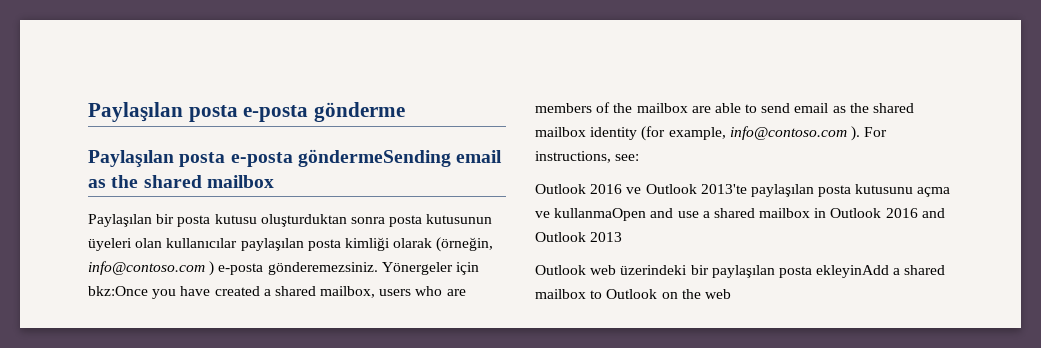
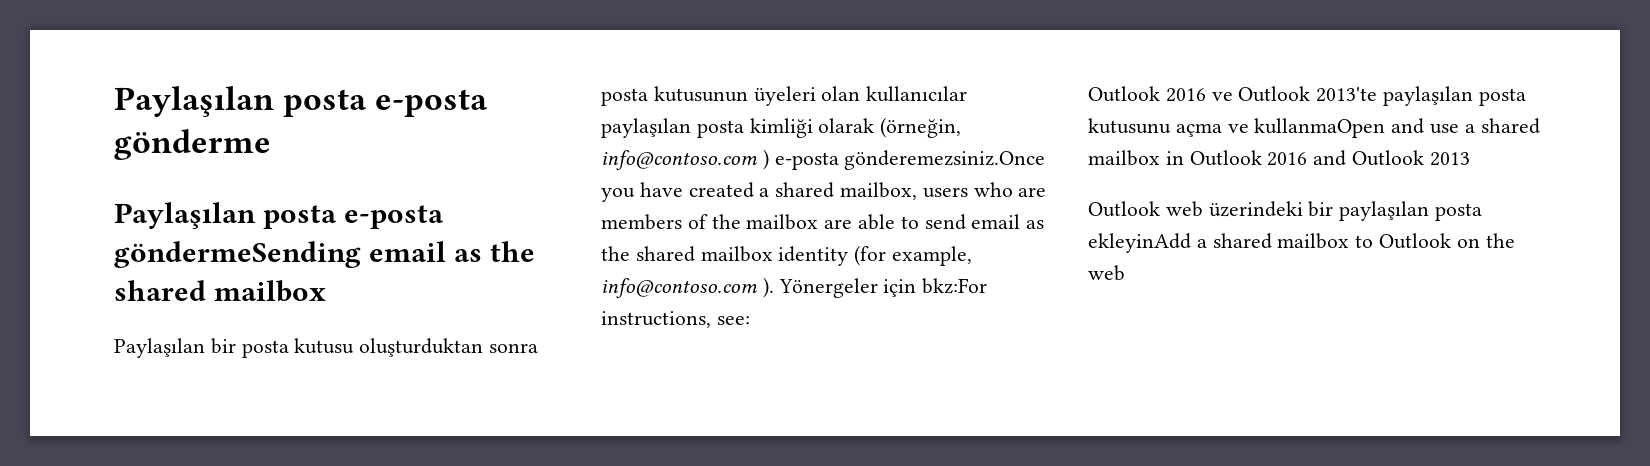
[267,262,479,275] [88,286,148,296] gönderemezsiniz. Yönergeler için bkz:Once -> [844,150,1046,170] gönderemezsiniz.Once
[864,127,888,137] For -> [778,278,988,298] Yönergeler için bkz:For

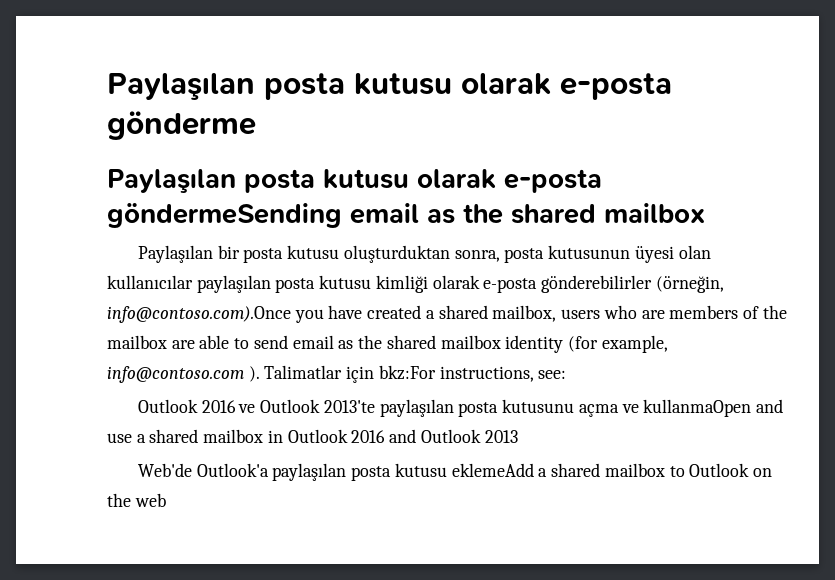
[114,86,368,117] Paylaşılan posta -> [107,73,551,100] Paylaşılan posta kutusu olarak
(338, 217) none -> [323,169,496,189] kutusu olarak
[489,343,539,353] sonra -> [454,250,500,262] sonra,
[753,86,816,106] üyeleri -> [634,246,674,263] üyesi
(744, 129) none -> [319,275,372,289] kutusu
[880,117,962,138] [601,149,1046,170] (örneğin, info@contoso.com ) e-posta gönderemezsiniz.Once -> [483,275,724,293] [107,306,291,323] e-posta gönderebilirler (örneğin, info@contoso.com).Once
[778,278,878,298] Yönergeler -> [264,365,343,379] Talimatlar
[1088,201,1483,221] [1088,233,1191,253] Outlook web üzerindeki bir paylaşılan posta ekleyinAdd -> [137,463,534,481] Web'de Outlook'a paylaşılan posta kutusu eklemeAdd

